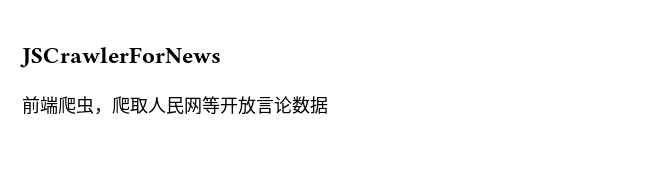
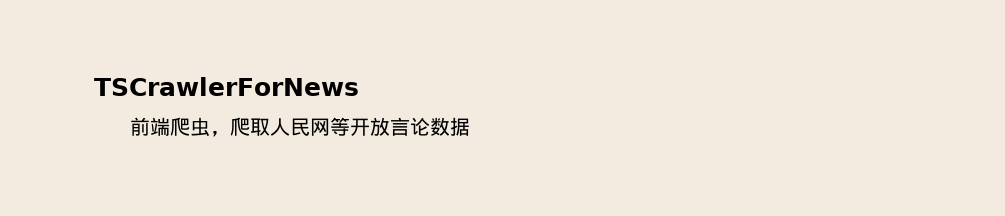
[20,47,221,68] JSCrawlerForNews -> [94,77,359,96] TSCrawlerForNews

